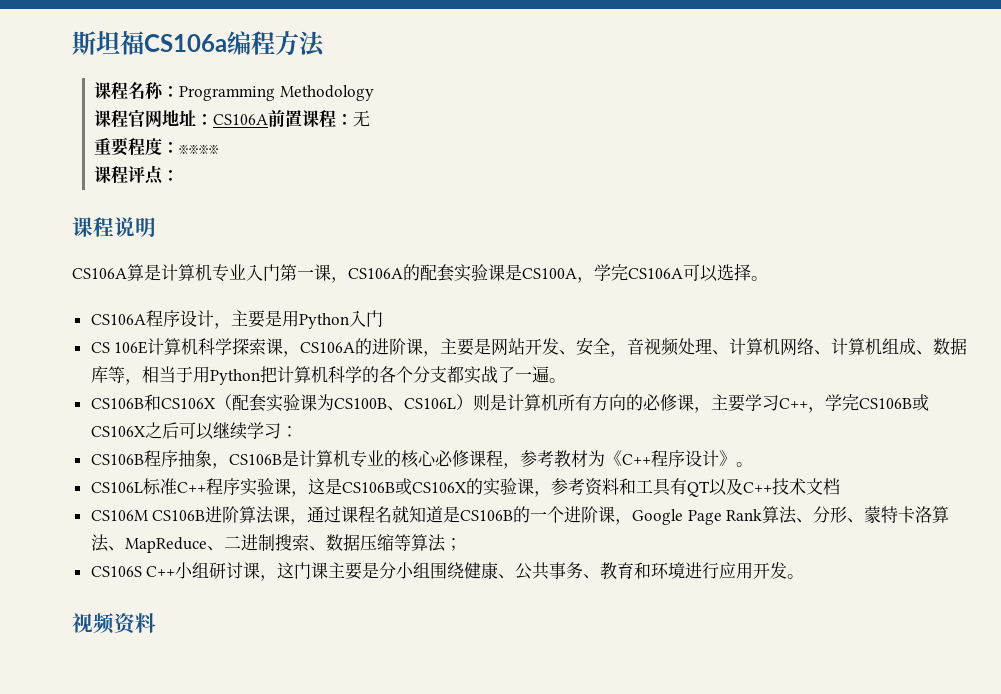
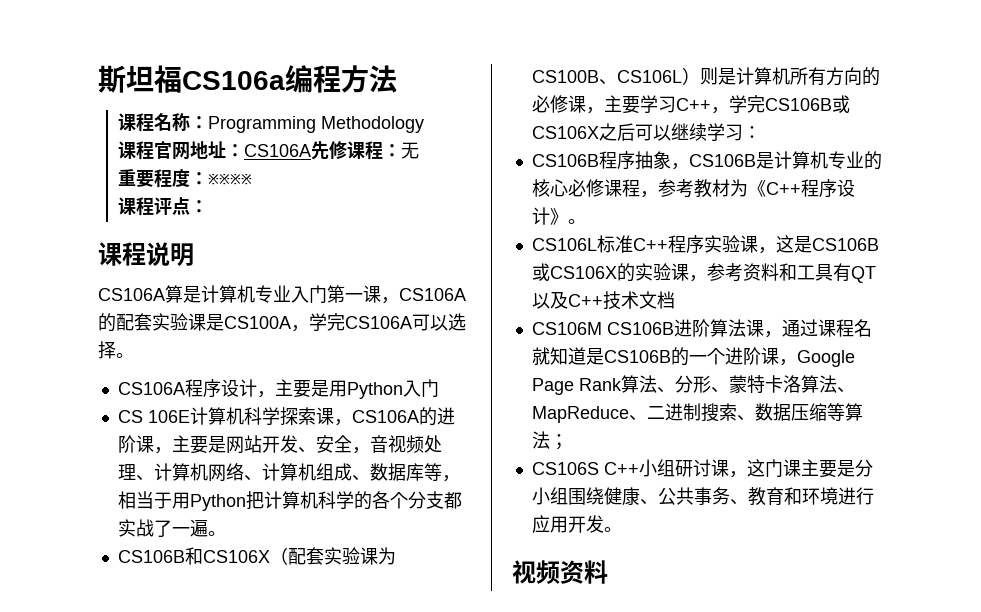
[267,110,302,127] 前置 -> [311,141,348,160] 先修

